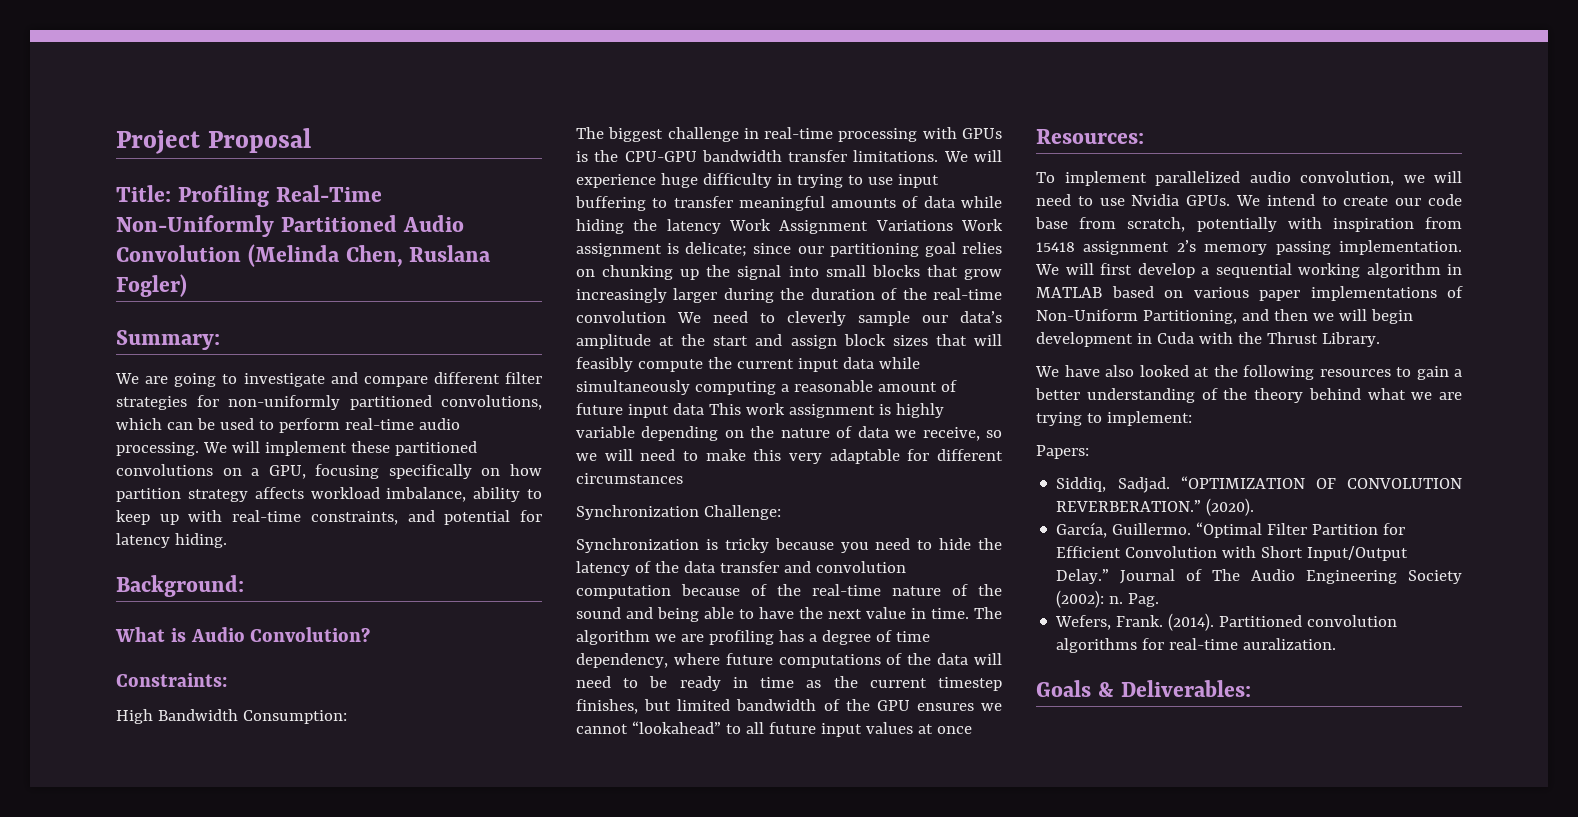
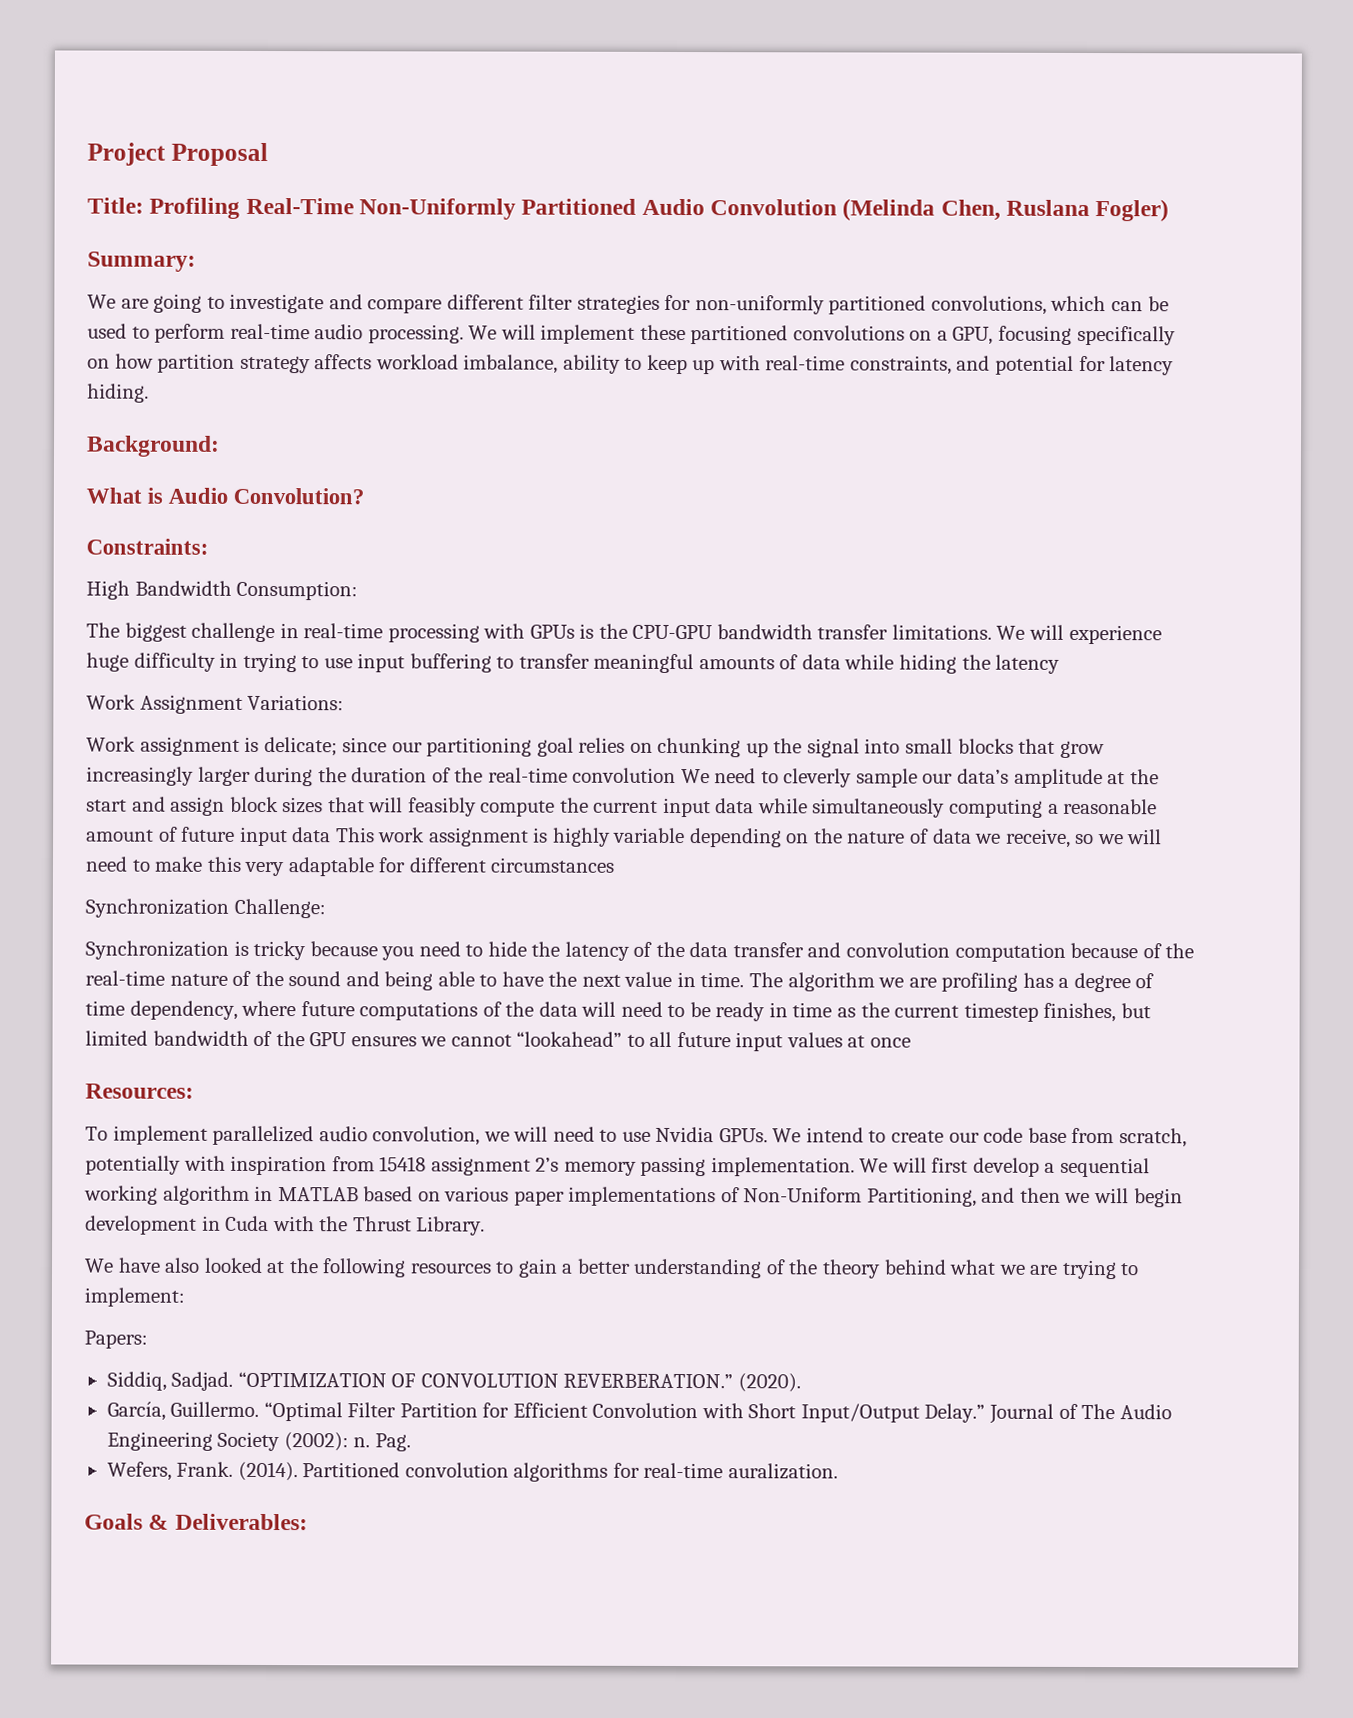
(721, 226) none -> (1061, 664) //
[875,220,953,231] Variations -> [247,694,345,711] Variations: //

